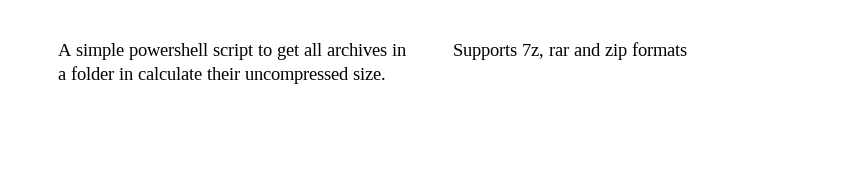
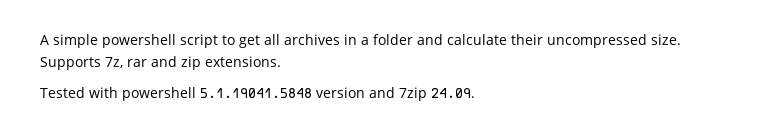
[119,68,133,80] in -> [417,34,443,45] and
[632,42,687,56] formats -> [205,56,281,67] [40,87,475,101] extensions. // Tested with powershell 5.1.19041.5848 version and 7zip 24.09.

